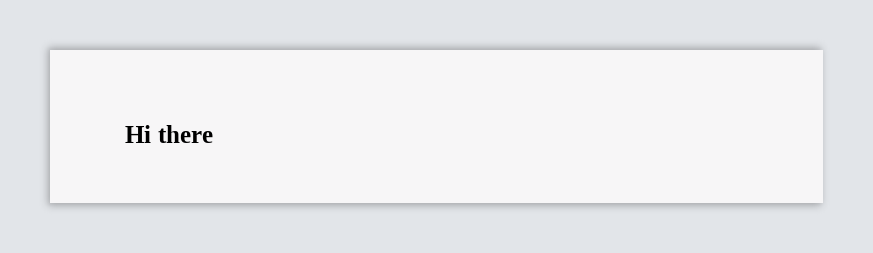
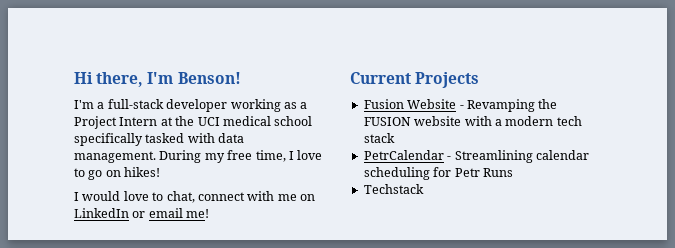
[157,125,213,143] there -> [96,72,241,87] [74,99,308,112] [74,116,313,129] [74,133,245,146] [74,150,323,163] [74,167,161,180] [74,191,315,203] [74,208,210,218] [350,72,480,88] [363,99,558,112] [363,116,582,126] [363,133,395,143] [363,150,589,163] [363,167,513,180] [363,184,424,194] there, I'm Benson! // I'm a full-stack developer working as a Project Intern at the UCI medical school specifically tasked with data management. During my free time, I love to go on hikes! // I would love to chat, connect with me on LinkedIn or email me! // Current Projects // Fusion Website - Revamping the FUSION website with a modern tech stack // PetrCalendar - Streamlining calendar scheduling for Petr Runs // Techstack

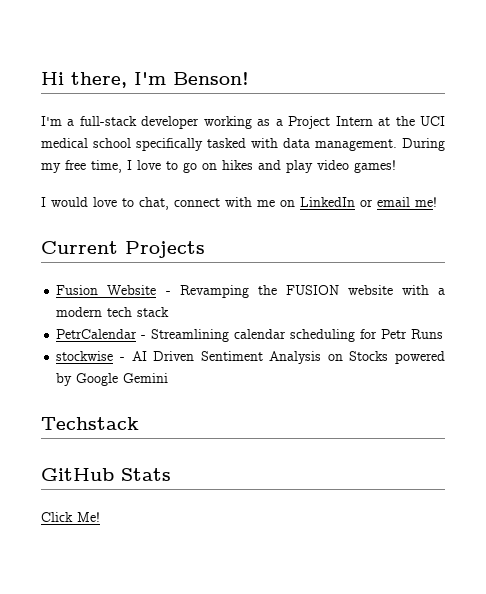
[124,167,161,177] hikes! -> [222,160,396,173] hikes and play video games!
[363,184,424,194] Techstack -> [56,351,445,364] [56,373,169,386] [41,417,139,430] [41,468,171,481] [41,512,100,522] stockwise - AI Driven Sentiment Analysis on Stocks powered by Google Gemini // Techstack // GitHub Stats // Click Me!

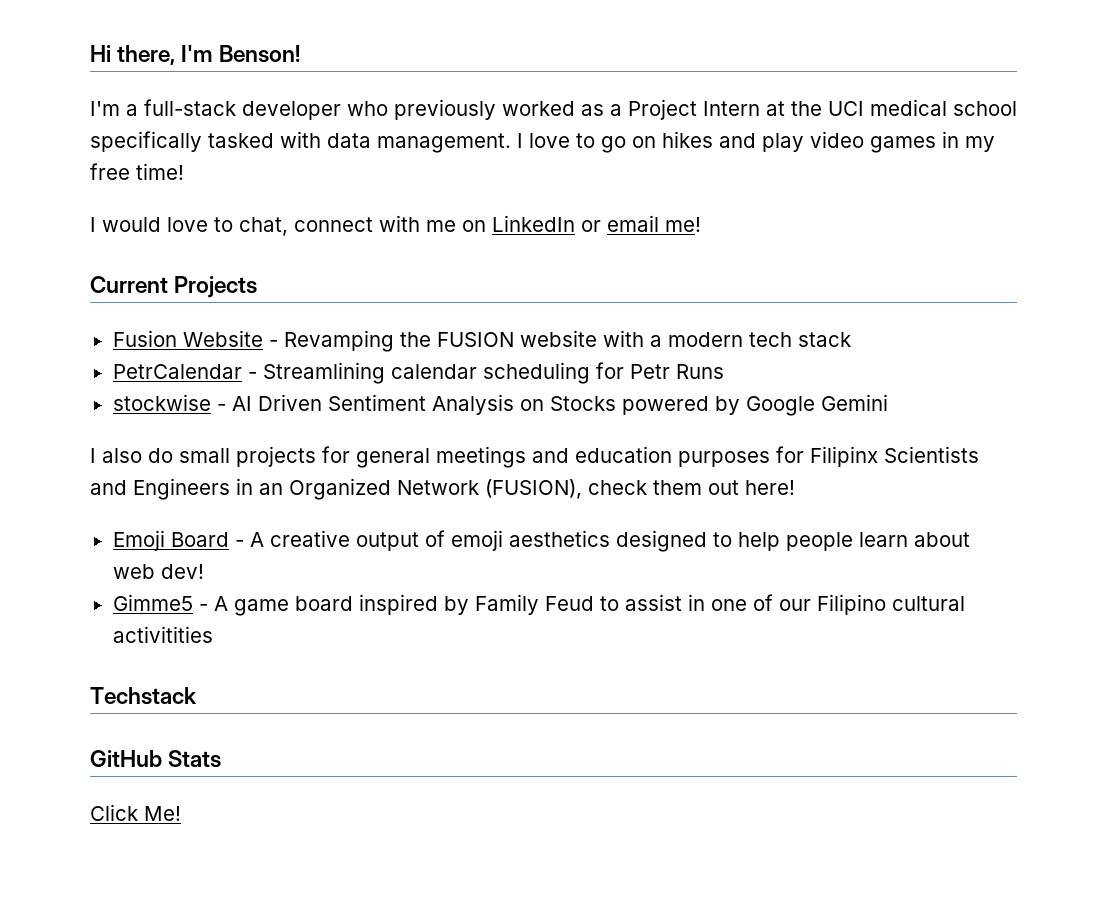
[203,116,252,129] working -> [347,99,575,120] who previously worked
[402,138,445,151] [41,160,122,173] During my free time, -> (511, 143) none
[354,160,396,173] games! -> [870,131,995,153] [90,163,184,180] games in my free time!
(169, 378) none -> [90,446,979,468] [90,478,795,500] [112,530,970,552] [112,564,204,579] [112,594,965,616] [112,626,213,643] // I also do small projects for general meetings and education purposes for Filipinx Scientists and Engineers in an Organized Network (FUSION), check them out here! // Emoji Board - A creative output of emoji aesthetics designed to help people learn about web dev! // Gimme5 - A game board inspired by Family Feud to assist in one of our Filipino cultural activitities

